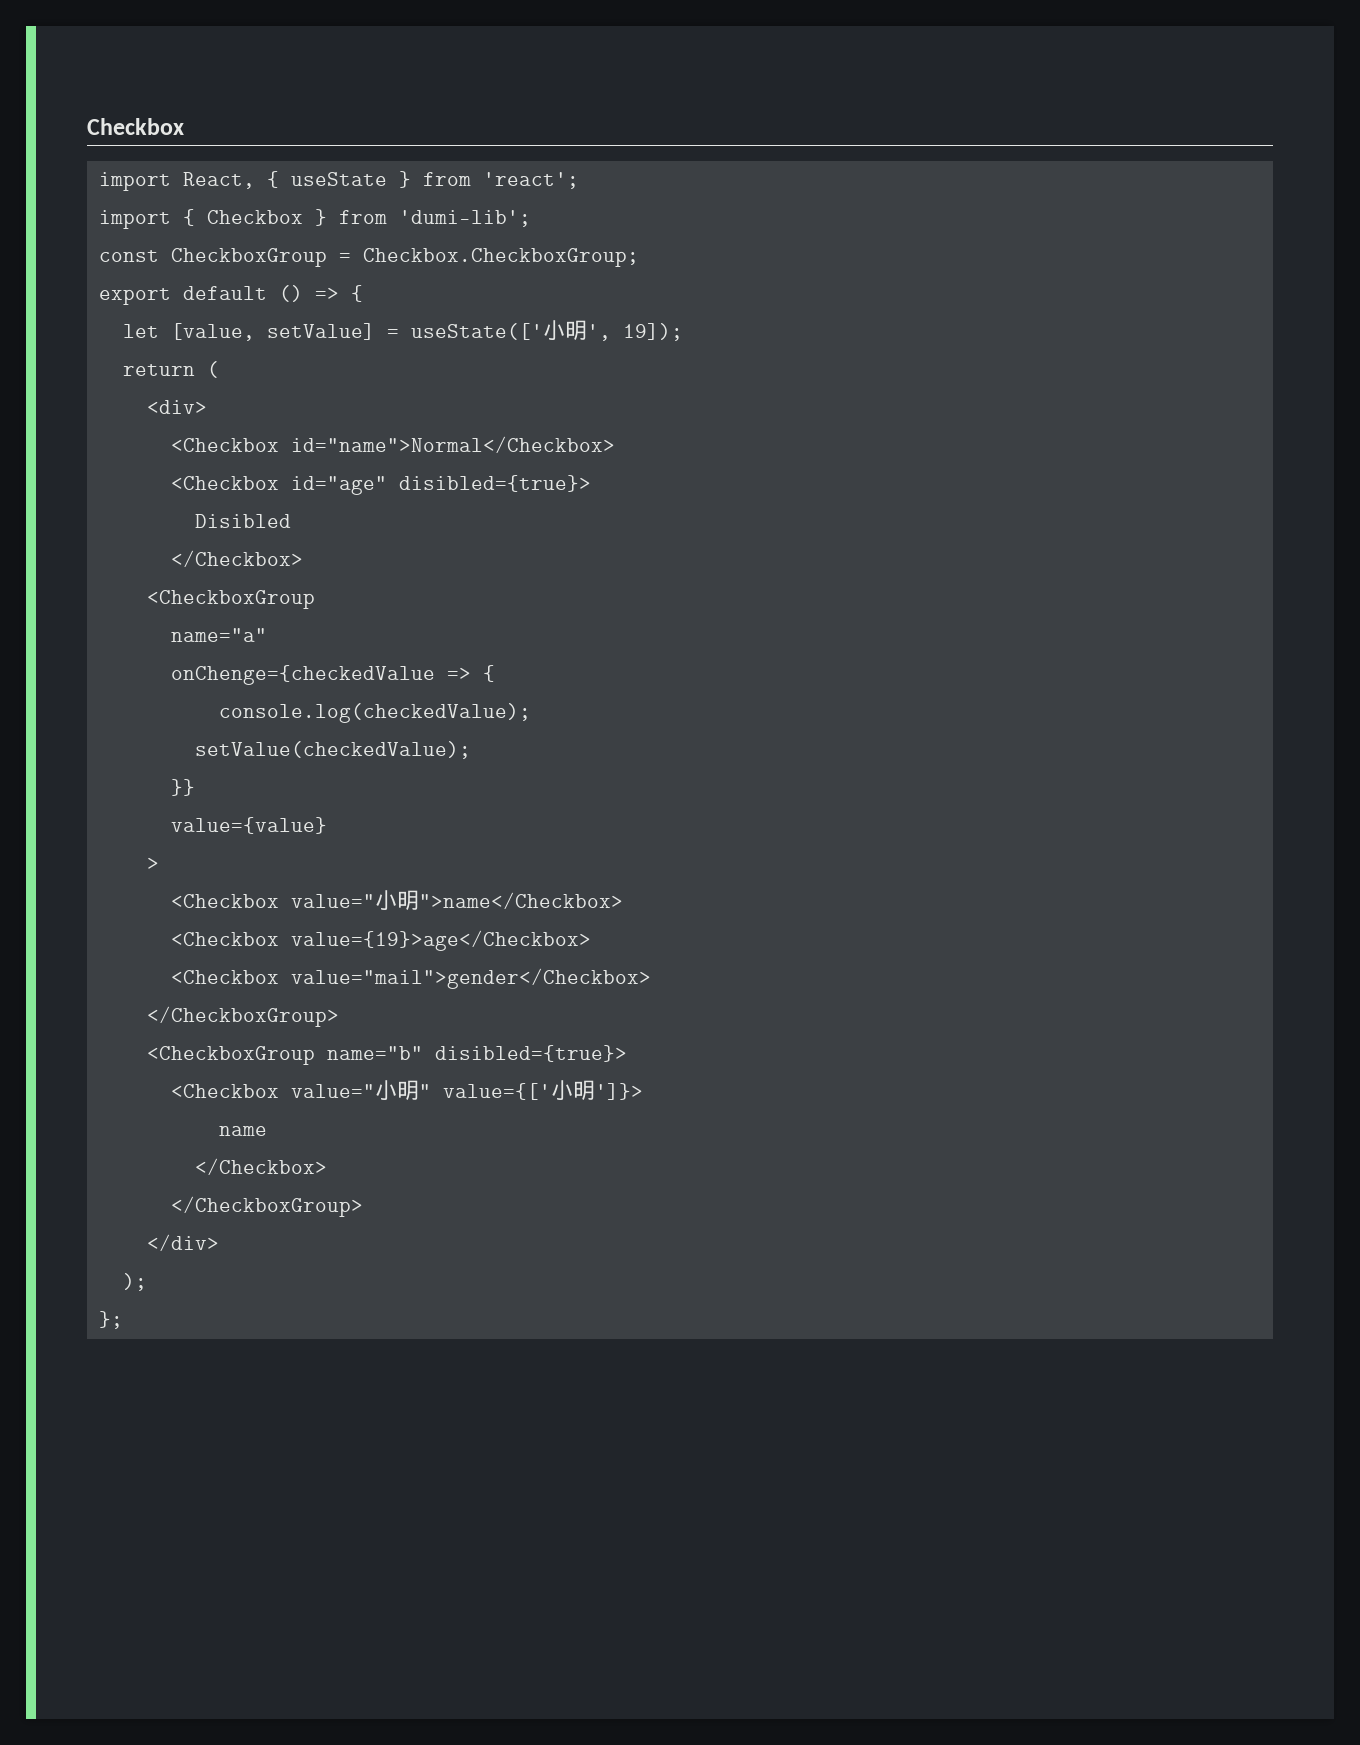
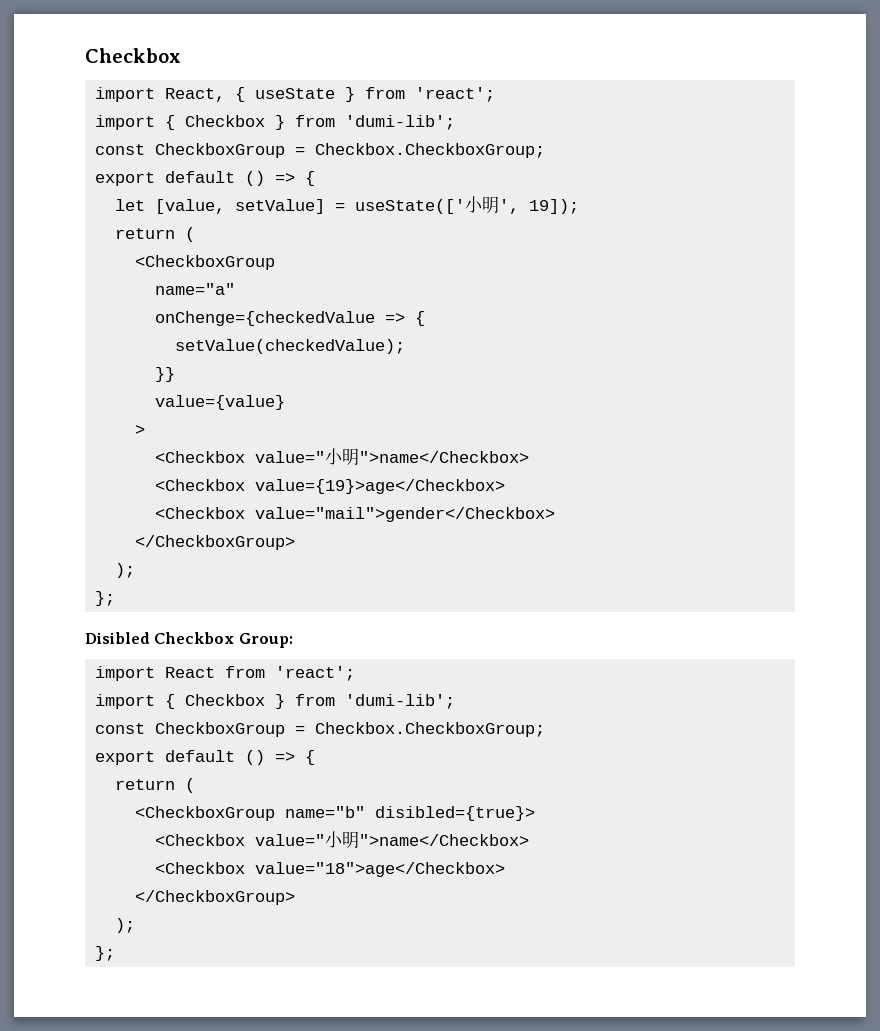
[147,400,207,414] [171,436,615,453] [171,475,591,495] [195,514,291,528] [171,550,303,567] // <div> // <Checkbox id="name">Normal</Checkbox> // <Checkbox id="age" disibled={true}> // Disibled // </Checkbox> -> (195, 234) none
[219,703,531,723] // console.log(checkedValue); -> (425, 318) none
(339, 1016) none -> [114,563,135,578] [94,591,115,606] [85,632,293,648] [94,666,355,681] [94,694,455,709] [94,722,545,737] [94,750,315,765] [114,778,195,793] // ); // }; // Disibled Checkbox Group: // import React from 'react'; // import { Checkbox } from 'dumi-lib'; // const CheckboxGroup = Checkbox.CheckboxGroup; // export default () => { // return (
[419,1080,643,1100] [219,1126,267,1136] [195,1158,327,1175] [171,1196,363,1217] [147,1234,219,1251] " value={['小明']}> // name // </Checkbox> // </CheckboxGroup> // </div> -> [358,834,529,846] [154,862,505,877] [134,890,295,905] ">name</Checkbox> // <Checkbox value="18">age</Checkbox> // </CheckboxGroup>

